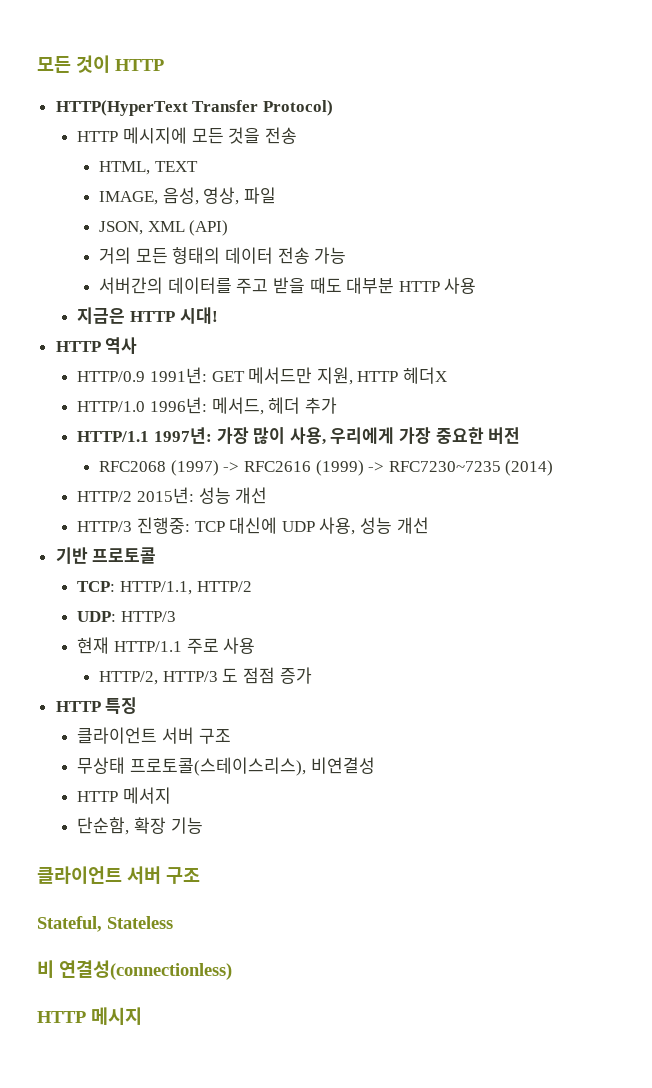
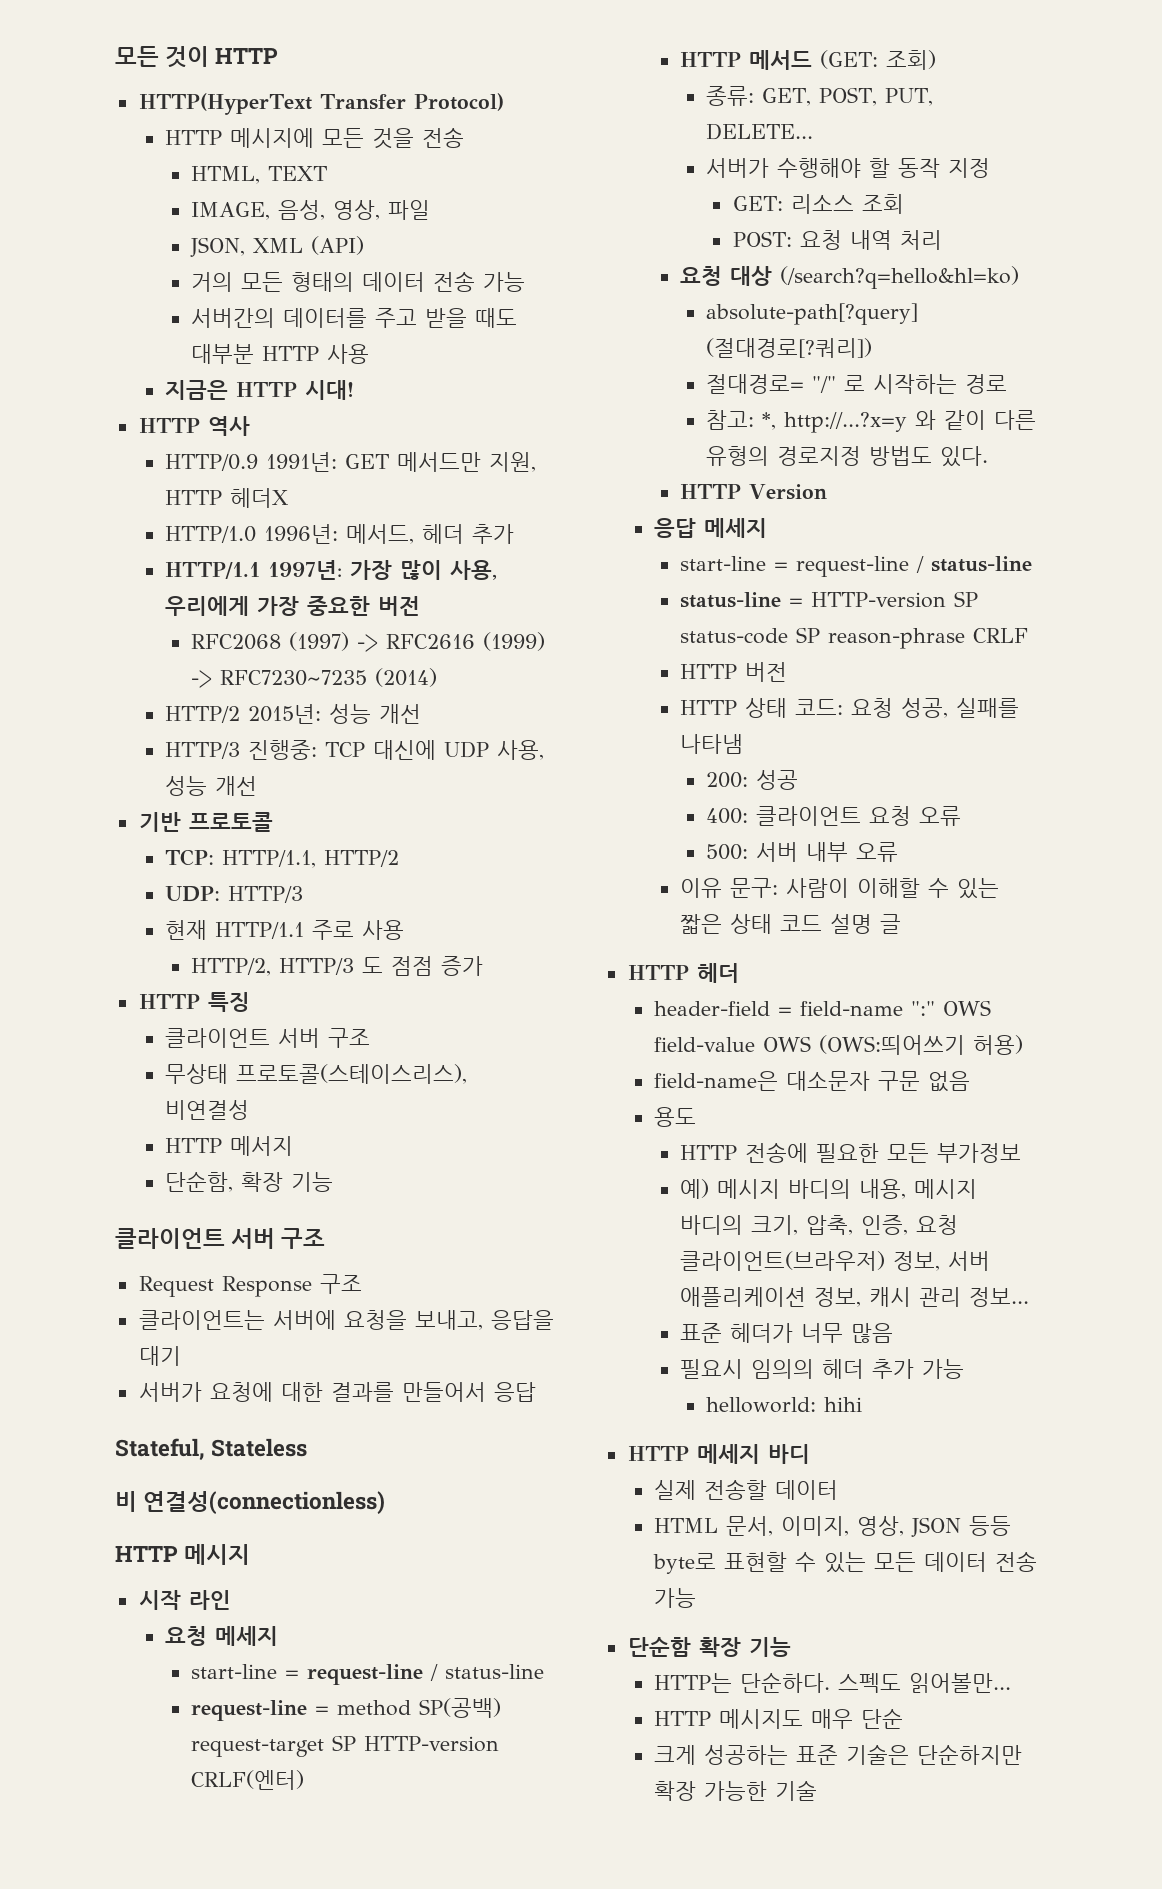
(200, 875) none -> [138,1274,362,1297] [138,1310,554,1330] [138,1346,181,1366] [138,1382,536,1402] // Request Response 구조 // 클라이언트는 서버에 요청을 보내고, 응답을 대기 // 서버가 요청에 대한 결과를 만들어서 응답
(142, 1016) none -> [138,1590,231,1610] [164,1626,278,1646] [191,1664,545,1685] [191,1698,502,1721] [191,1735,500,1757] [191,1770,305,1790] [680,50,937,70] [706,86,934,106] [706,123,814,140] [706,158,991,178] [732,194,904,214] [732,230,942,250] [680,266,1020,289] [706,303,919,325] [706,338,873,358] [706,374,1008,394] [706,410,1037,433] [706,446,989,467] [680,484,828,500] [653,518,767,538] [680,556,1033,577] [680,591,979,608] [680,627,1029,649] [680,662,788,682] [680,698,1020,718] [680,734,744,754] [706,770,799,790] [706,806,962,826] [706,842,899,862] [680,878,1000,899] [680,914,902,934] [627,963,739,983] [653,1000,991,1016] [653,1035,1023,1055] [653,1071,970,1092] [653,1107,696,1127] [680,1142,1022,1163] [680,1179,978,1199] [680,1215,959,1235] [680,1251,991,1271] [680,1287,1030,1307] [680,1323,894,1343] [680,1359,965,1379] [706,1397,863,1413] [627,1444,810,1464] [653,1479,838,1500] [653,1516,1011,1537] [652,1551,1037,1574] [653,1588,696,1608] [627,1637,791,1657] [653,1672,1011,1693] [653,1708,903,1729] [653,1744,1022,1765] [653,1780,817,1801] // 시작 라인 // 요청 메세지 // start-line = request-line / status-line // request-line = method SP(공백) request-target SP HTTP-version CRLF(엔터) // HTTP 메서드 (GET: 조회) // 종류: GET, POST, PUT, DELETE... // 서버가 수행해야 할 동작 지정 // GET: 리소스 조회 // POST: 요청 내역 처리 // 요청 대상 (/search?q=hello&hl=ko) // absolute-path[?query] (절대경로[?쿼리]) // 절대경로= "/" 로 시작하는 경로 // 참고: *, http://...?x=y 와 같이 다른 유형의 경로지정 방법도 있다. // HTTP Version // 응답 메세지 // start-line = request-line / status-line // status-line = HTTP-version SP status-code SP reason-phrase CRLF // HTTP 버전 // HTTP 상태 코드: 요청 성공, 실패를 나타냄 // 200: 성공 // 400: 클라이언트 요청 오류 // 500: 서버 내부 오류 // 이유 문구: 사람이 이해할 수 있는 짧은 상태 코드 설명 글 // HTTP 헤더 // header-field = field-name ":" OWS field-value OWS (OWS:띄어쓰기 허용) // field-name은 대소문자 구문 없음 // 용도 // HTTP 전송에 필요한 모든 부가정보 // 예) 메시지 바디의 내용, 메시지 바디의 크기, 압축, 인증, 요청 클라이언트(브라우저) 정보, 서버 애플리케이션 정보, 캐시 관리 정보... // 표준 헤더가 너무 많음 // 필요시 임의의 헤더 추가 가능 // helloworld: hihi // HTTP 메세지 바디 // 실제 전송할 데이터 // HTML 문서, 이미지, 영상, JSON 등등 byte로 표현할 수 있는 모든 데이터 전송 가능 // 단순함 확장 기능 // HTTP는 단순하다. 스펙도 읽어볼만... // HTTP 메시지도 매우 단순 // 크게 성공하는 표준 기술은 단순하지만 확장 가능한 기술

